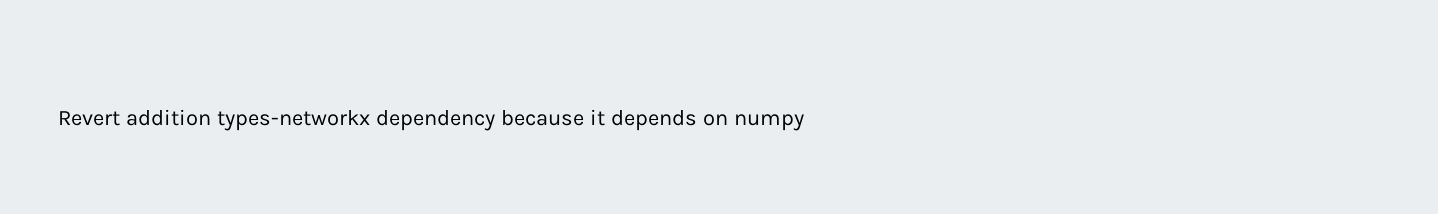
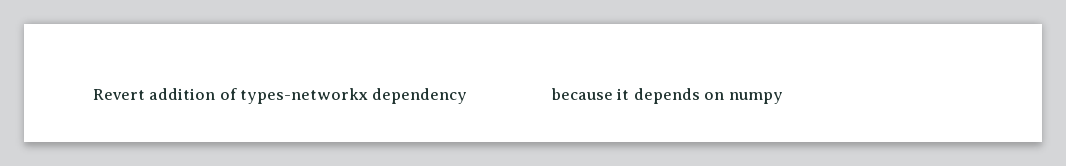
(211, 117) none -> [219,88,237,100] of

